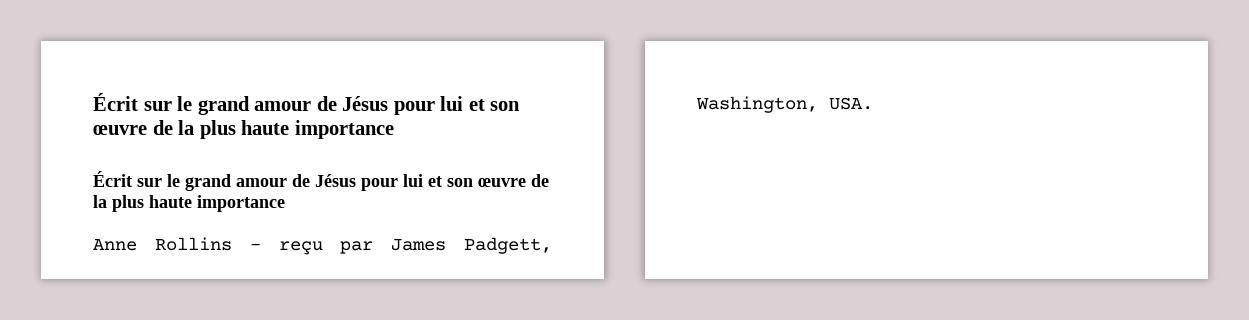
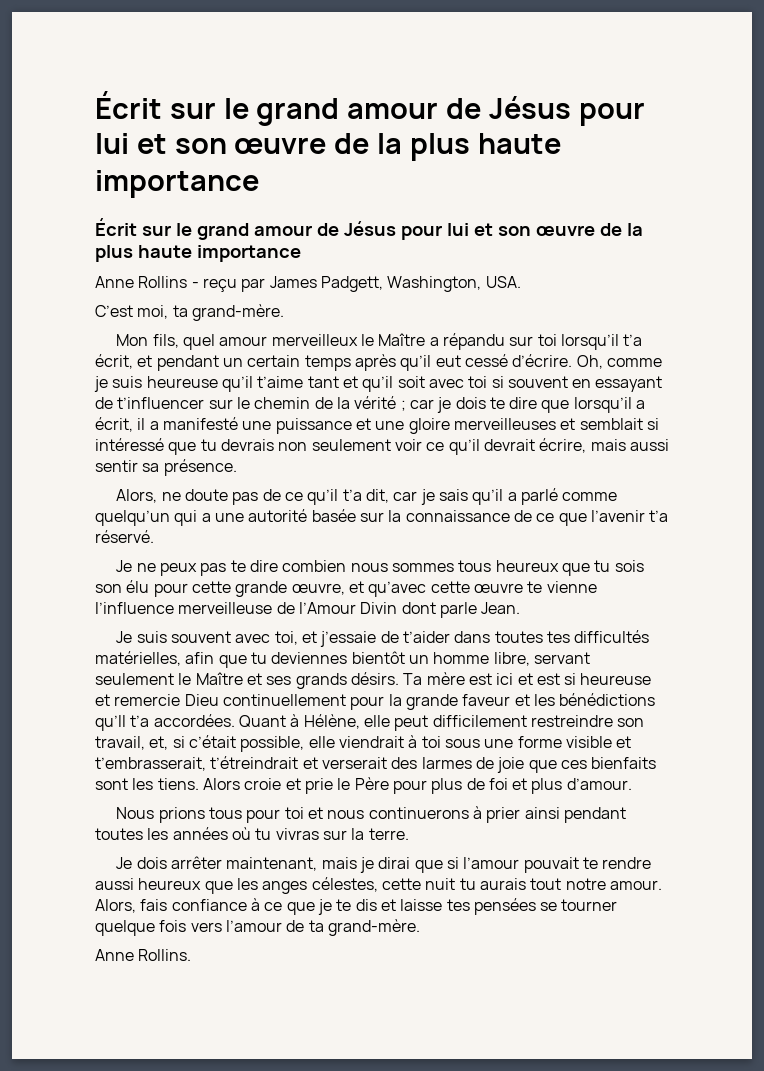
(873, 103) none -> [95,304,284,321] [116,333,643,350] [95,354,662,371] [94,376,663,392] [95,396,646,413] [95,417,659,434] [95,438,669,455] [95,459,237,476] [116,488,618,505] [95,509,669,526] [95,530,154,543] [116,560,644,576] [95,580,597,597] [95,602,521,618] [116,630,650,647] [95,651,590,668] [95,672,652,689] [95,693,656,710] [95,714,645,731] [95,735,632,752] [95,756,657,773] [95,777,632,794] [116,806,626,823] [95,827,409,840] [116,856,652,873] [95,877,662,894] [95,898,618,915] [95,919,420,936] [95,949,192,961] // C’est moi, ta grand-mère. // Mon fils, quel amour merveilleux le Maître a répandu sur toi lorsqu’il t’a écrit, et pendant un certain temps après qu’il eut cessé d’écrire. Oh, comme je suis heureuse qu’il t’aime tant et qu’il soit avec toi si souvent en essayant de t’influencer sur le chemin de la vérité ; car je dois te dire que lorsqu’il a écrit, il a manifesté une puissance et une gloire merveilleuses et semblait si intéressé que tu devrais non seulement voir ce qu’il devrait écrire, mais aussi sentir sa présence. // Alors, ne doute pas de ce qu’il t’a dit, car je sais qu’il a parlé comme quelqu’un qui a une autorité basée sur la connaissance de ce que l’avenir t’a réservé. // Je ne peux pas te dire combien nous sommes tous heureux que tu sois son élu pour cette grande œuvre, et qu’avec cette œuvre te vienne l’influence merveilleuse de l’Amour Divin dont parle Jean. // Je suis souvent avec toi, et j’essaie de t’aider dans toutes tes difficultés matérielles, afin que tu deviennes bientôt un homme libre, servant seulement le Maître et ses grands désirs. Ta mère est ici et est si heureuse et remercie Dieu continuellement pour la grande faveur et les bénédictions qu’Il t’a accordées. Quant à Hélène, elle peut difficilement restreindre son travail, et, si c’était possible, elle viendrait à toi sous une forme visible et t’embrasserait, t’étreindrait et verserait des larmes de joie que ces bienfaits sont les tiens. Alors croie et prie le Père pour plus de foi et plus d’amour. // Nous prions tous pour toi et nous continuerons à prier ainsi pendant toutes les années où tu vivras sur la terre. // Je dois arrêter maintenant, mais je dirai que si l’amour pouvait te rendre aussi heureux que les anges célestes, cette nuit tu aurais tout notre amour. Alors, fais confiance à ce que je te dis et laisse tes pensées se tourner quelque fois vers l’amour de ta grand-mère. // Anne Rollins.

